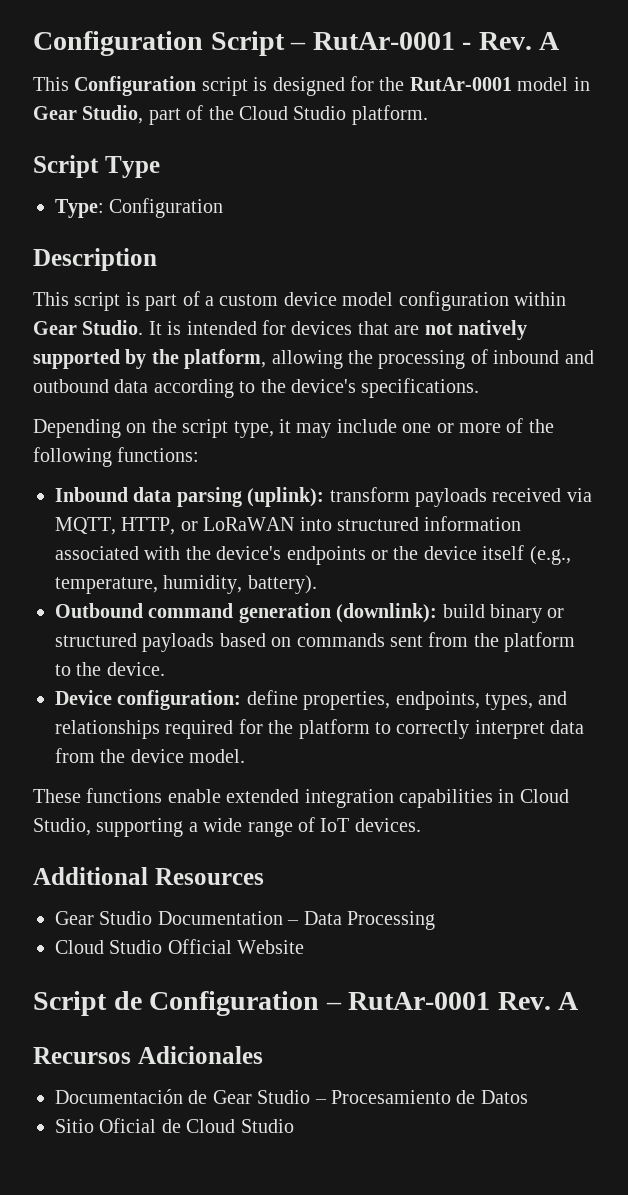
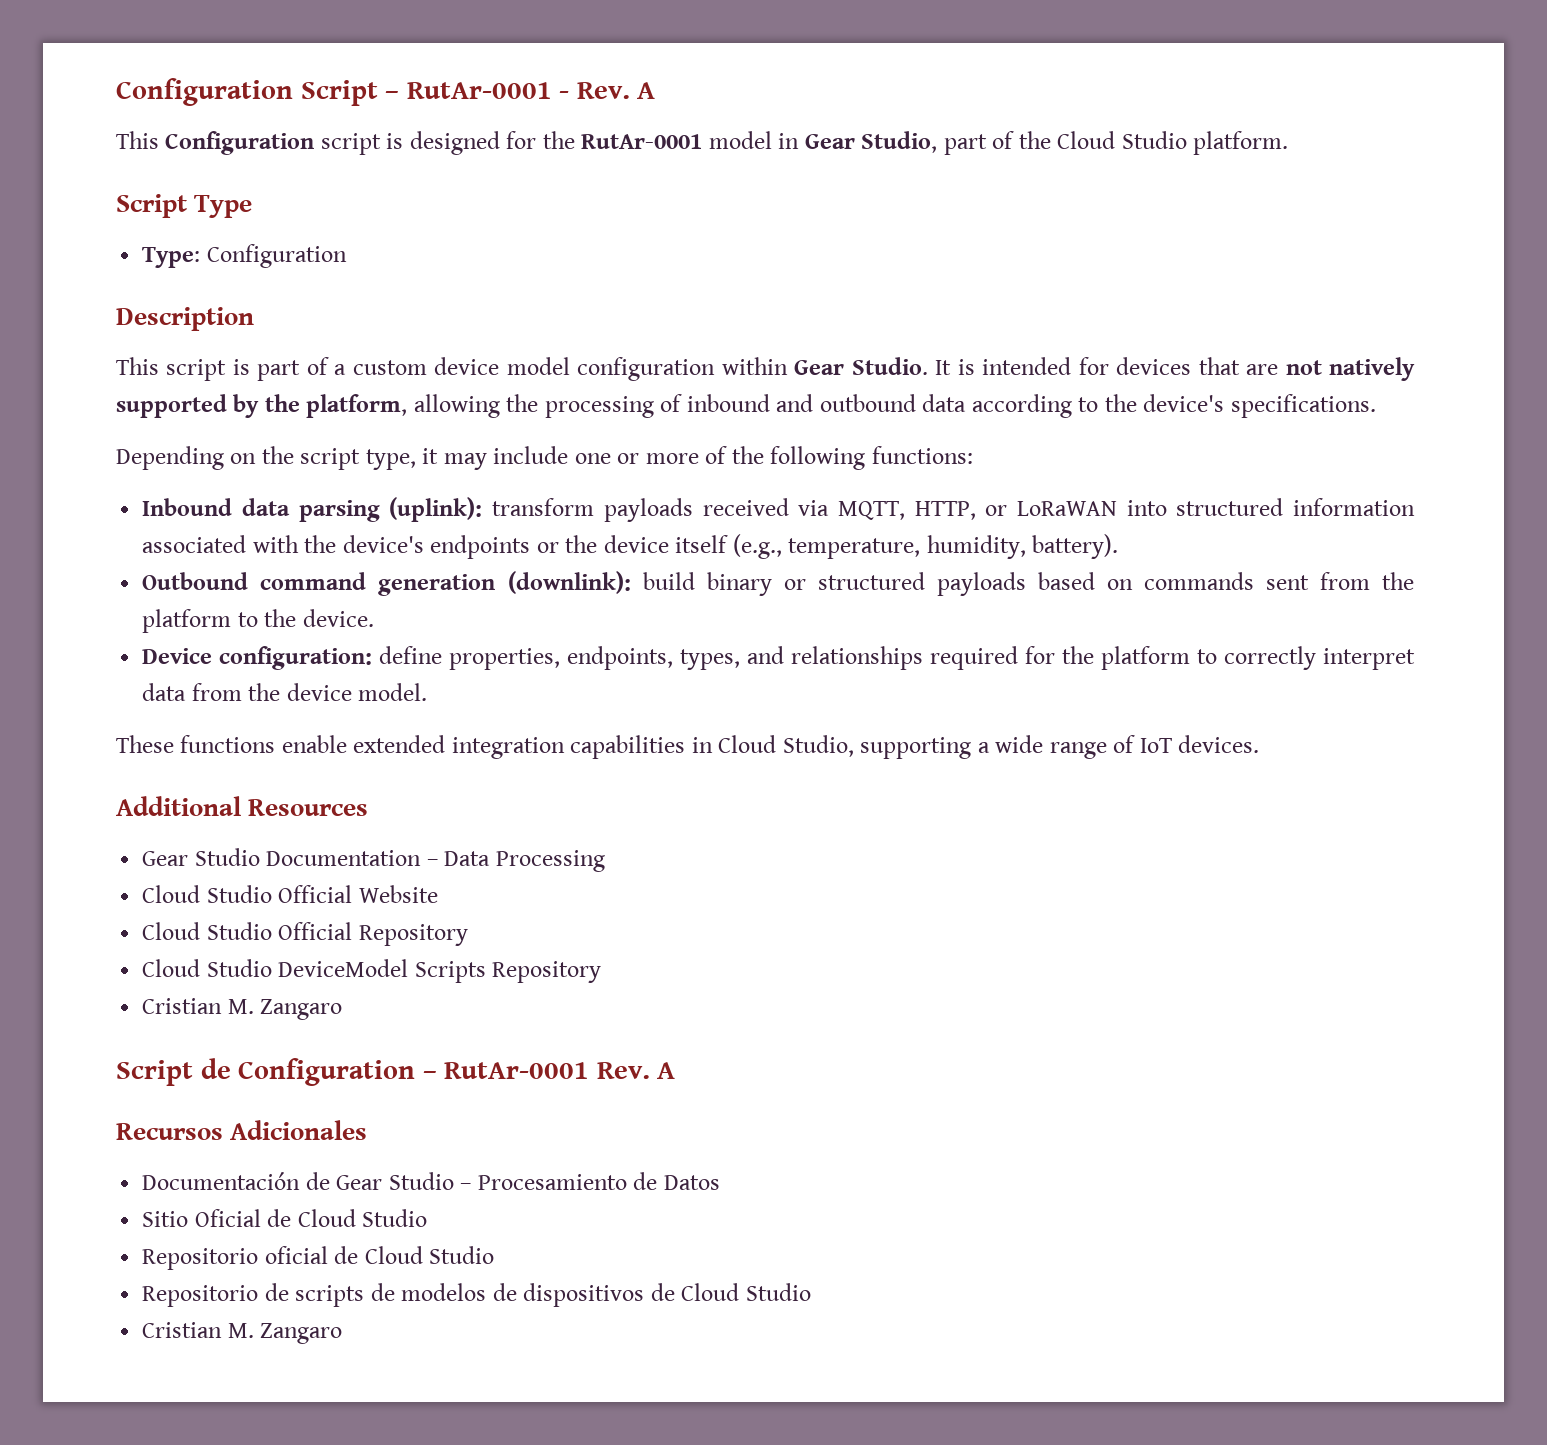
(305, 947) none -> [142,922,468,946] [142,959,602,983] [142,998,343,1020] // Cloud Studio Official Repository // Cloud Studio DeviceModel Scripts Repository // Cristian M. Zangaro
(294, 1126) none -> [142,1246,495,1270] [142,1283,811,1307] [142,1322,343,1344] // Repositorio oficial de Cloud Studio // Repositorio de scripts de modelos de dispositivos de Cloud Studio // Cristian M. Zangaro

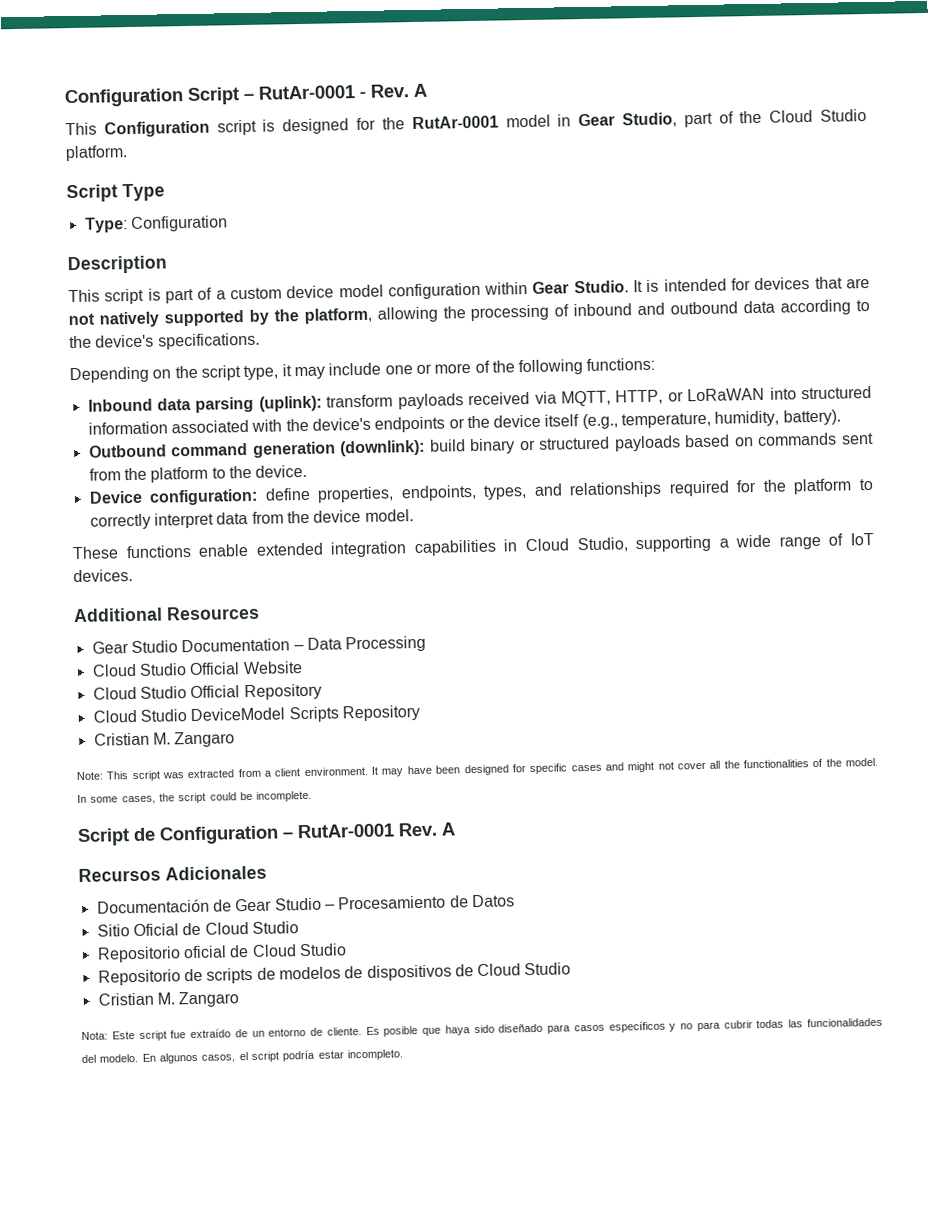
(343, 1009) none -> [76,757,878,782] [77,790,313,805] // Note: This script was extracted from a client environment. It may have been designed for specific cases and might not cover all the functionalities of the model. In some cases, the script could be incomplete.
(343, 1333) none -> [81,1017,883,1041] [81,1049,403,1064] // Nota: Este script fue extraído de un entorno de cliente. Es posible que haya sido diseñado para casos específicos y no para cubrir todas las funcionalidades del modelo. En algunos casos, el script podría estar incompleto.

